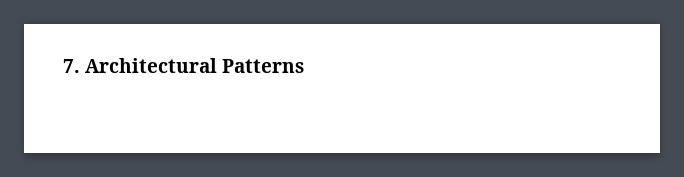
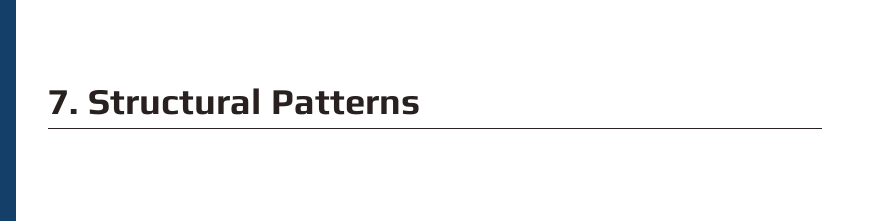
[85,58,218,73] Architectural -> [87,88,261,115] Structural

